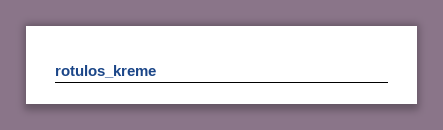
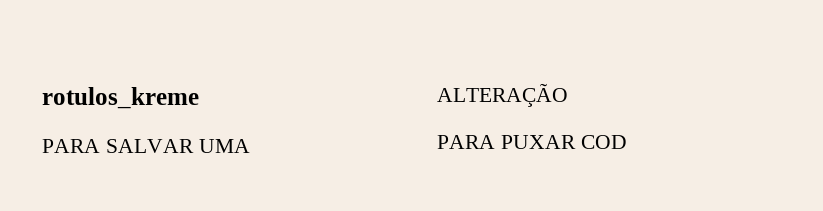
(156, 71) none -> [42,139,250,153] [437,83,568,107] [437,135,627,149] // PARA SALVAR UMA ALTERAÇÃO // PARA PUXAR COD

